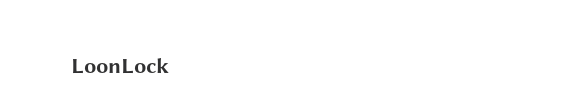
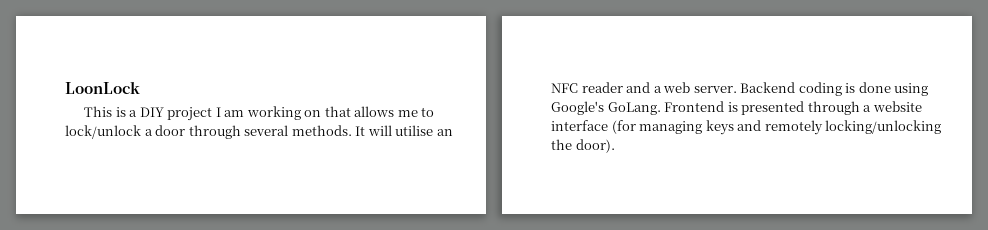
(169, 66) none -> [84,106,435,121] [65,125,453,139] [551,82,929,96] [551,101,922,115] [551,120,942,135] [551,139,615,153] // This is a DIY project I am working on that allows me to lock/unlock a door through several methods. It will utilise an NFC reader and a web server. Backend coding is done using Google's GoLang. Frontend is presented through a website interface (for managing keys and remotely locking/unlocking the door).

